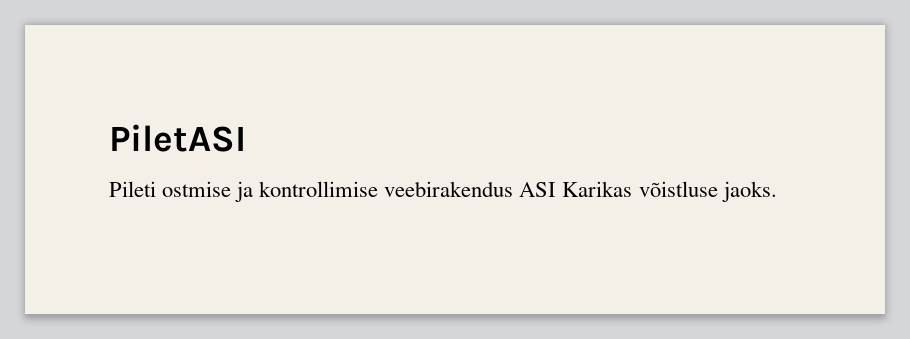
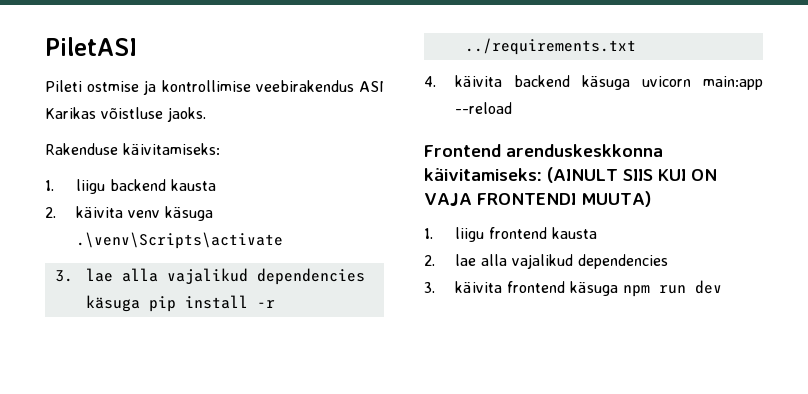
(777, 191) none -> [45,143,220,155] [45,179,216,194] [45,206,213,221] [75,232,283,249] [54,268,365,285] [85,295,275,312] [464,38,636,55] [424,75,763,90] [454,102,512,114] [424,144,663,157] [424,167,717,183] [424,191,651,207] [424,227,597,242] [424,254,668,269] [424,280,722,297] // Rakenduse käivitamiseks: // 1. liigu backend kausta // 2. käivita venv käsuga .\venv\Scripts\activate // 3. lae alla vajalikud dependencies käsuga pip install -r ../requirements.txt // 4. käivita backend käsuga uvicorn main:app --reload // Frontend arenduskeskkonna käivitamiseks: (AINULT SIIS KUI ON VAJA FRONTENDI MUUTA) // 1. liigu frontend kausta // 2. lae alla vajalikud dependencies // 3. käivita frontend käsuga npm run dev

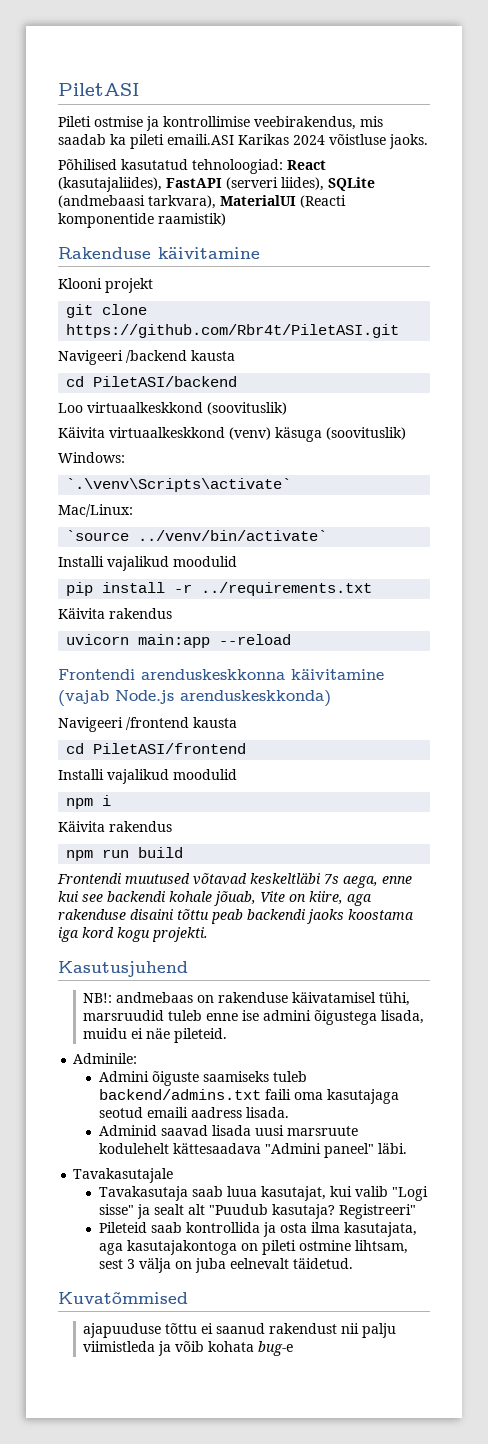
[255,80,384,92] [45,107,206,122] [45,143,220,155] [45,179,216,194] [45,206,213,221] [75,232,283,249] [54,268,365,285] [85,295,140,312] veebirakendus ASI Karikas võistluse jaoks. // Rakenduse käivitamiseks: // 1. liigu backend kausta // 2. käivita venv käsuga .\venv\Scripts\activate // 3. lae alla vajalikud dependencies käsuga -> [254,116,383,130] [58,134,428,149] [58,159,326,174] [58,177,375,192] [58,195,346,209] [58,213,226,228] [58,247,260,259] [58,278,153,293] [66,304,148,318] [66,324,400,338] [58,350,235,365] [66,376,238,387] [58,402,287,415] [58,427,406,442] [58,452,125,463] [66,478,292,492] [58,504,133,517] [66,530,328,541] [58,556,237,571] veebirakendus, mis saadab ka pileti emaili.ASI Karikas 2024 võistluse jaoks. // Põhilised kasutatud tehnoloogiad: React (kasutajaliides), FastAPI (serveri liides), SQLite (andmebaasi tarkvara), MaterialUI (Reacti komponentide raamistik) // Rakenduse käivitamine // Klooni projekt // git clone https://github.com/Rbr4t/PiletASI.git // Navigeeri /backend kausta // cd PiletASI/backend // Loo virtuaalkeskkond (soovituslik) // Käivita virtuaalkeskkond (venv) käsuga (soovituslik) // Windows: // `.\venv\Scripts\activate` // Mac/Linux: // `source ../venv/bin/activate` // Installi vajalikud moodulid //
[424,75,630,90] 4. käivita backend käsuga -> [58,608,172,619] Käivita rakendus //
[424,144,663,157] [424,167,717,183] [424,191,651,207] [424,227,597,242] [424,254,668,269] [424,280,722,297] Frontend arenduskeskkonna käivitamiseks: (AINULT SIIS KUI ON VAJA FRONTENDI MUUTA) // 1. liigu frontend kausta // 2. lae alla vajalikud dependencies // 3. käivita frontend käsuga npm run dev -> [58,669,384,680] [58,690,331,707] [58,717,237,732] [66,743,247,754] [58,769,237,784] [66,795,112,809] [58,821,172,832] [66,847,184,861] [57,873,412,888] [58,891,372,906] [58,909,414,924] [58,927,208,942] [58,961,188,977] [83,992,411,1006] [83,1010,425,1025] [83,1028,228,1043] [73,1053,138,1064] [98,1071,307,1086] [98,1089,399,1104] [98,1107,289,1118] [98,1125,358,1136] [98,1143,407,1158] [73,1168,174,1183] [98,1186,428,1201] [98,1204,416,1219] [98,1222,417,1237] [98,1240,408,1255] [98,1258,353,1273] [58,1291,188,1304] [83,1323,397,1338] [83,1341,294,1356] Frontendi arenduskeskkonna käivitamine (vajab Node.js arenduskeskkonda) // Navigeeri /frontend kausta // cd PiletASI/frontend // Installi vajalikud moodulid // npm i // Käivita rakendus // npm run build // Frontendi muutused võtavad keskeltläbi 7s aega, enne kui see backendi kohale jõuab, Vite on kiire, aga rakenduse disaini tõttu peab backendi jaoks koostama iga kord kogu projekti. // Kasutusjuhend // NB!: andmebaas on rakenduse käivatamisel tühi, marsruudid tuleb enne ise admini õigustega lisada, muidu ei näe pileteid. // Adminile: // Admini õiguste saamiseks tuleb backend/admins.txt faili oma kasutajaga seotud emaili aadress lisada. // Adminid saavad lisada uusi marsruute kodulehelt kättesaadava "Admini paneel" läbi. // Tavakasutajale // Tavakasutaja saab luua kasutajat, kui valib "Logi sisse" ja sealt alt "Puudub kasutaja? Registreeri" // Pileteid saab kontrollida ja osta ilma kasutajata, aga kasutajakontoga on pileti ostmine lihtsam, sest 3 välja on juba eelnevalt täidetud. // Kuvatõmmised // ajapuuduse tõttu ei saanud rakendust nii palju viimistleda ja võib kohata bug-e

